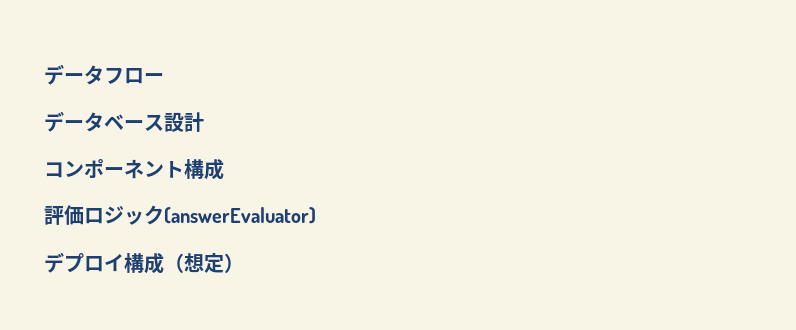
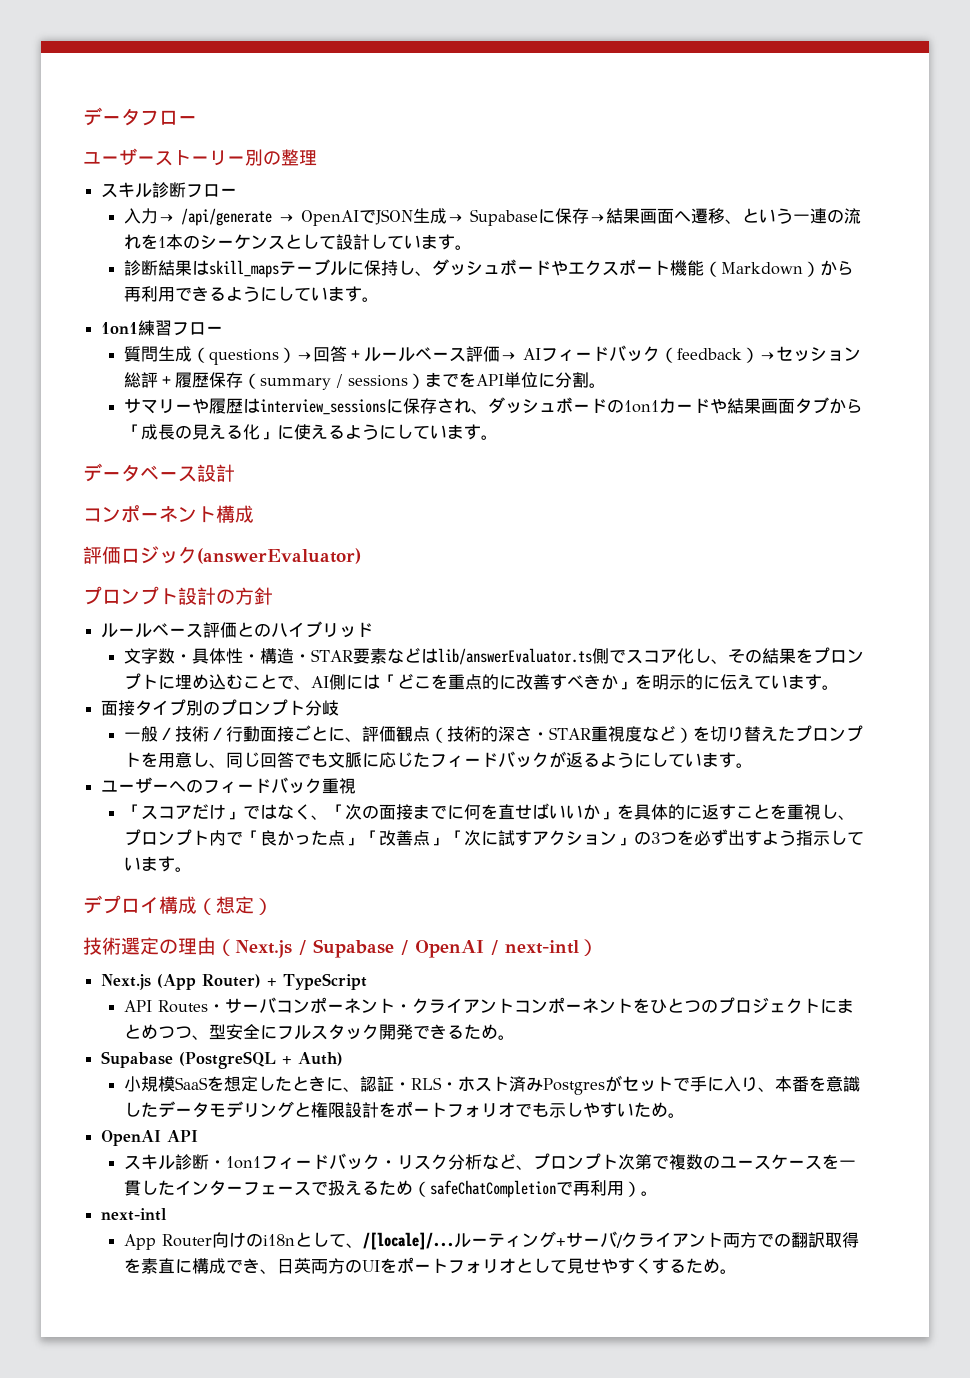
(164, 77) none -> [83,148,317,166] [101,182,238,198] [124,208,862,226] [124,234,473,250] [124,259,855,278] [124,286,380,302] [101,320,224,336] [124,345,862,365] [124,372,607,390] [124,397,864,415] [124,424,499,440] // ユーザーストーリー別の整理 // スキル診断フロー // 入力→ /api/generate → OpenAIでJSON生成→ Supabaseに保存→結果画面へ遷移、という一連の流れを1本のシーケンスとして設計しています。 // 診断結果はskill_mapsテーブルに保持し、ダッシュボードやエクスポート機能（Markdown）から再利用できるようにしています。 // 1on1練習フロー // 質問生成（questions）→回答＋ルールベース評価→ AIフィードバック（feedback）→セッション総評＋履歴保存（summary / sessions）までをAPI単位に分割。 // サマリーや履歴はinterview_sessionsに保存され、ダッシュボードの1on1カードや結果画面タブから「成長の見える化」に使えるようにしています。
(316, 215) none -> [83,586,273,605] [101,621,374,638] [124,647,864,665] [124,673,840,690] [101,699,340,716] [124,725,863,743] [124,751,754,768] [101,777,357,794] [124,803,856,820] [124,829,865,846] [124,856,193,872] // プロンプト設計の方針 // ルールベース評価とのハイブリッド // 文字数・具体性・構造・STAR要素などはlib/answerEvaluator.ts側でスコア化し、その結果をプロンプトに埋め込むことで、AI側には「どこを重点的に改善すべきか」を明示的に伝えています。 // 面接タイプ別のプロンプト分岐 // 一般／技術／行動面接ごとに、評価観点（技術的深さ・STAR重視度など）を切り替えたプロンプトを用意し、同じ回答でも文脈に応じたフィードバックが返るようにしています。 // ユーザーへのフィードバック重視 // 「スコアだけ」ではなく、「次の面接までに何を直せばいいか」を具体的に返すことを重視し、プロンプト内で「良かった点」「改善点」「次に試すアクション」の3つを必ず出すよう指示しています。
(244, 263) none -> [83,937,598,958] [101,973,368,990] [124,997,855,1014] [124,1024,516,1040] [101,1051,344,1069] [124,1075,861,1095] [124,1101,686,1118] [101,1130,199,1146] [124,1153,857,1170] [124,1180,659,1198] [101,1208,168,1221] [124,1231,860,1250] [124,1257,738,1274] // 技術選定の理由（Next.js / Supabase / OpenAI / next-intl） // Next.js (App Router) + TypeScript // API Routes・サーバコンポーネント・クライアントコンポーネントをひとつのプロジェクトにまとめつつ、型安全にフルスタック開発できるため。 // Supabase (PostgreSQL + Auth) // 小規模SaaSを想定したときに、認証・RLS・ホスト済みPostgresがセットで手に入り、本番を意識したデータモデリングと権限設計をポートフォリオでも示しやすいため。 // OpenAI API // スキル診断・1on1フィードバック・リスク分析など、プロンプト次第で複数のユースケースを一貫したインターフェースで扱えるため（safeChatCompletionで再利用）。 // next-intl // App Router向けのi18nとして、/[locale]/...ルーティング+サーバ/クライアント両方での翻訳取得を素直に構成でき、日英両方のUIをポートフォリオとして見せやすくするため。

